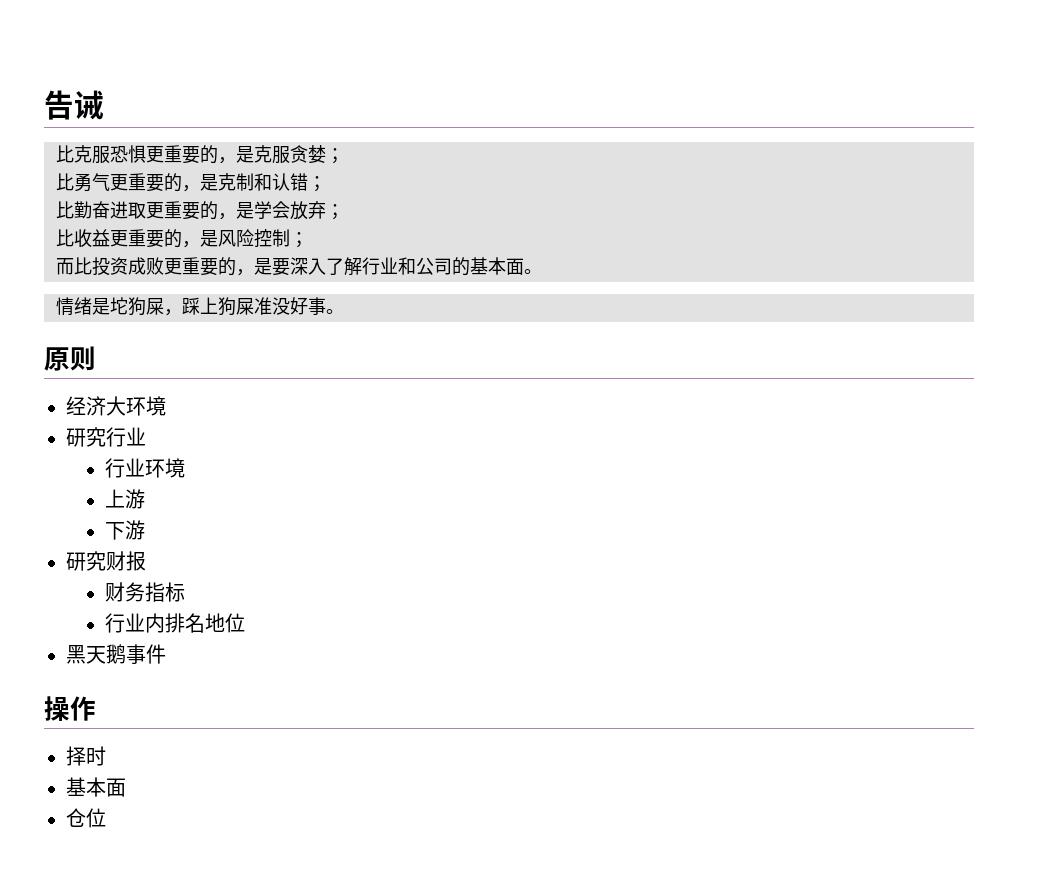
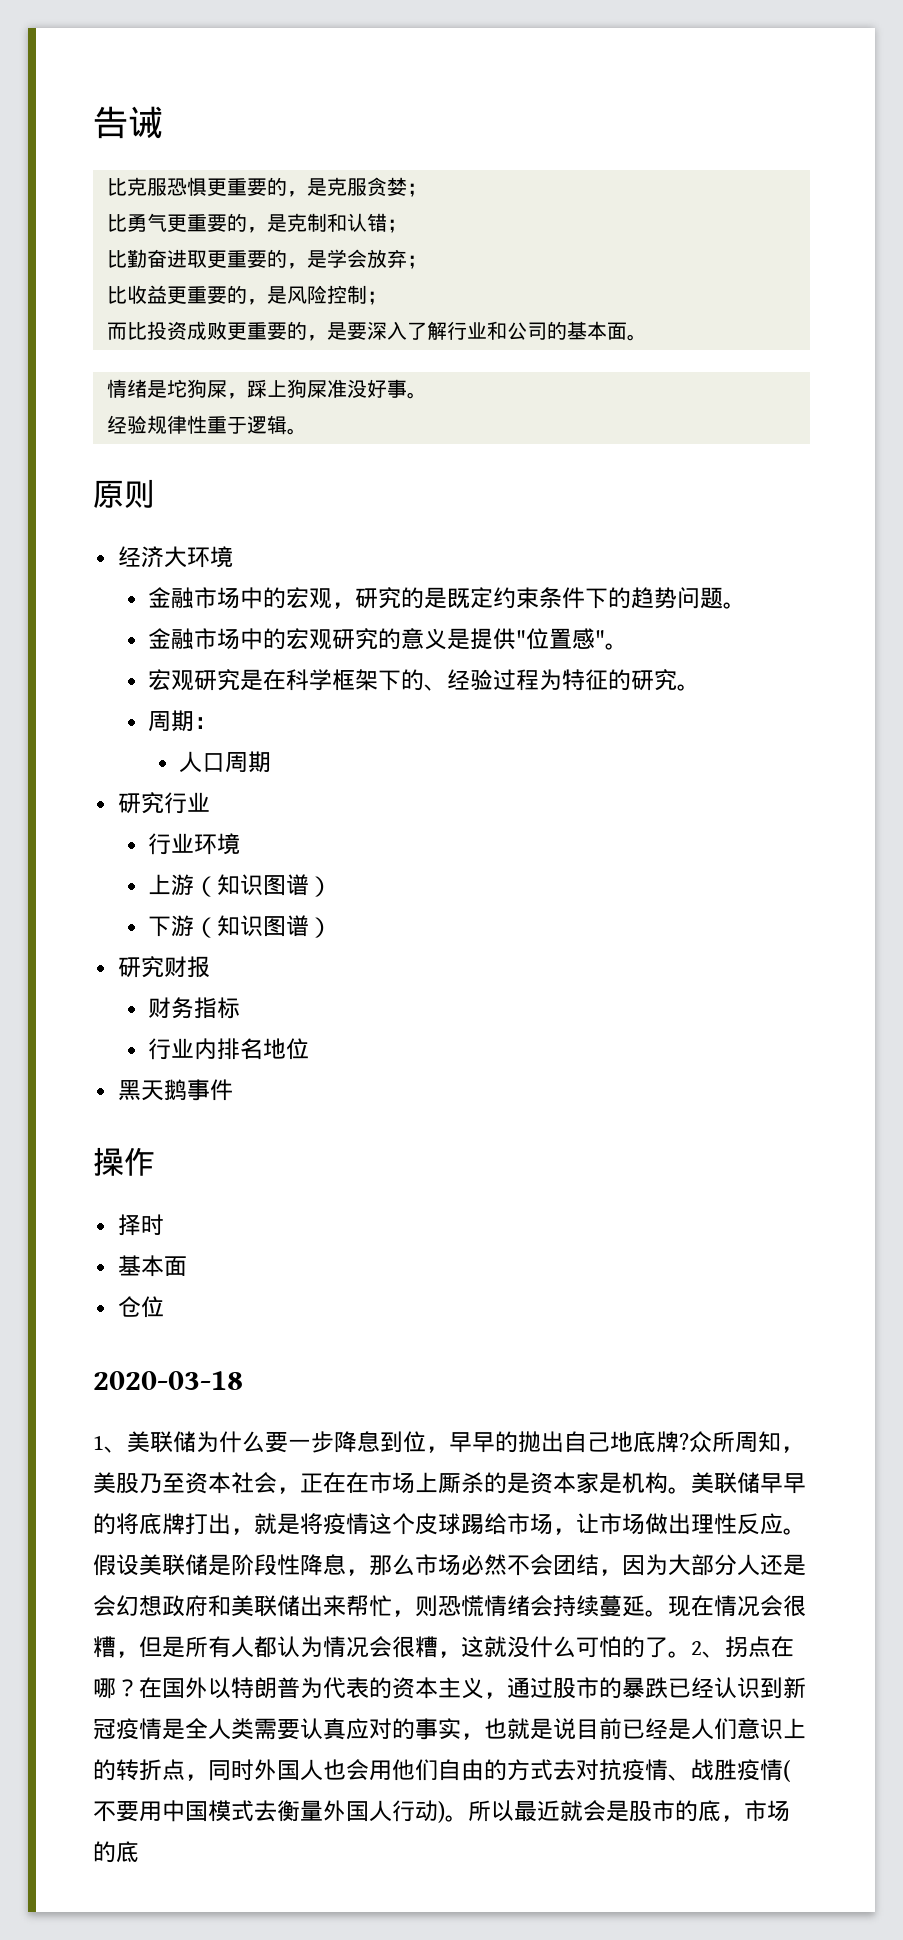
(344, 311) none -> [106,415,307,435] // 经验规律性重于逻辑。
(166, 406) none -> [148,587,747,609] [148,628,629,650] [148,669,701,691] [148,710,218,732] [178,751,271,773] // 金融市场中的宏观，研究的是既定约束条件下的趋势问题。 // 金融市场中的宏观研究的意义是提供"位置感"。 // 宏观研究是在科学框架下的、经验过程为特征的研究。 // 周期： // 人口周期
[105,520,146,540] // 下游 -> [194,874,333,897] [148,915,333,938] （知识图谱） // 下游（知识图谱）
(106, 818) none -> [93,1371,243,1390] [93,1431,804,1453] [93,1472,806,1494] [93,1513,806,1535] [93,1554,806,1576] [93,1595,806,1617] [93,1636,794,1658] [93,1677,806,1699] [93,1718,806,1740] [93,1759,791,1782] [93,1800,790,1823] [93,1841,139,1863] // 2020-03-18 // 1、美联储为什么要一步降息到位，早早的抛出自己地底牌?众所周知，美股乃至资本社会，正在在市场上厮杀的是资本家是机构。美联储早早的将底牌打出，就是将疫情这个皮球踢给市场，让市场做出理性反应。假设美联储是阶段性降息，那么市场必然不会团结，因为大部分人还是会幻想政府和美联储出来帮忙，则恐慌情绪会持续蔓延。现在情况会很糟，但是所有人都认为情况会很糟，这就没什么可怕的了。2、拐点在哪？在国外以特朗普为代表的资本主义，通过股市的暴跌已经认识到新冠疫情是全人类需要认真应对的事实，也就是说目前已经是人们意识上的转折点，同时外国人也会用他们自由的方式去对抗疫情、战胜疫情(不要用中国模式去衡量外国人行动)。所以最近就会是股市的底，市场的底

